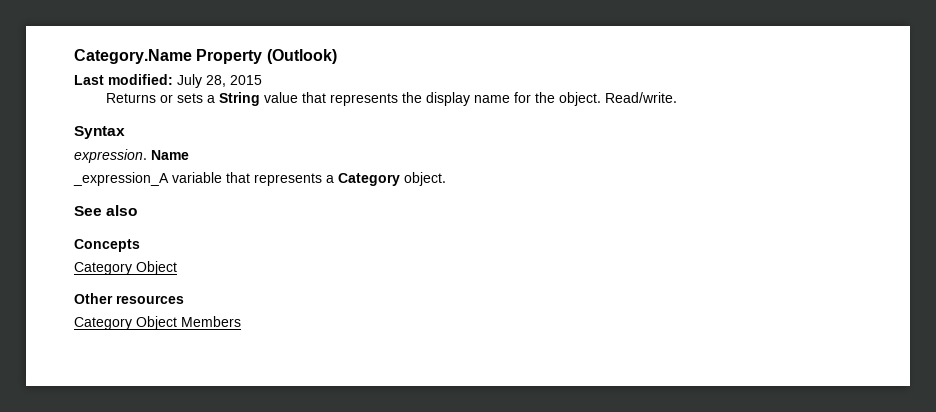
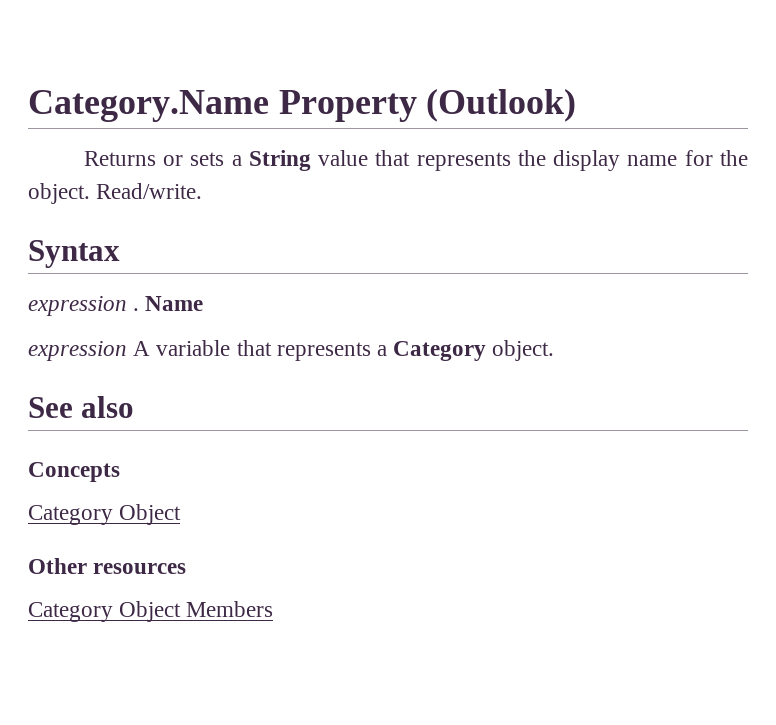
[74,74,262,88] // Last modified: July 28, 2015 -> (577, 105) none
[74,149,147,163] expression. -> [28,296,140,316] expression .
[73,172,169,186] _expression_A -> [28,341,151,361] expression A

